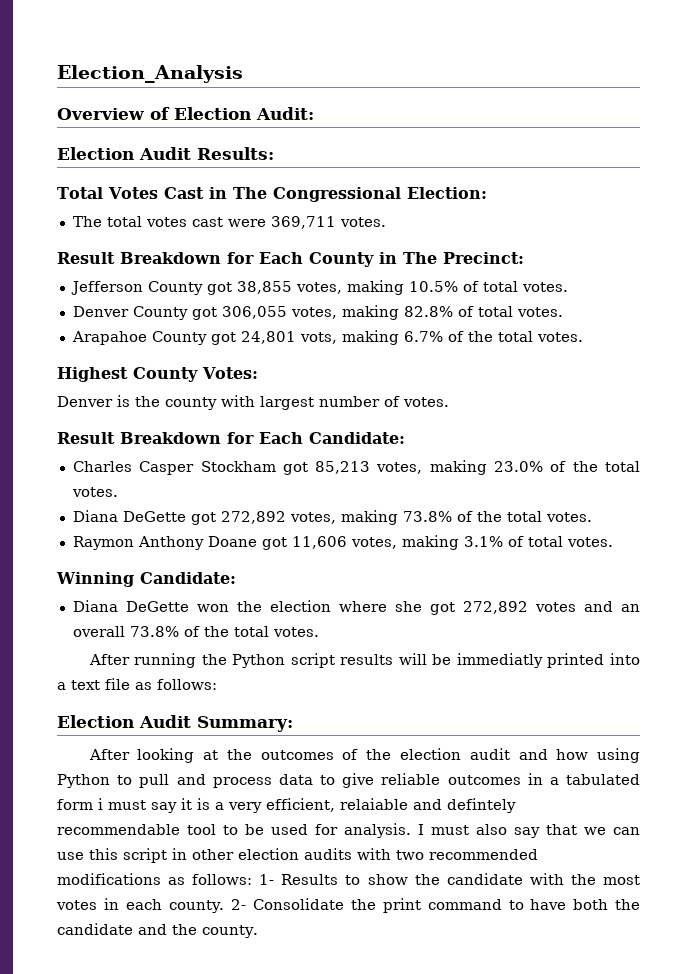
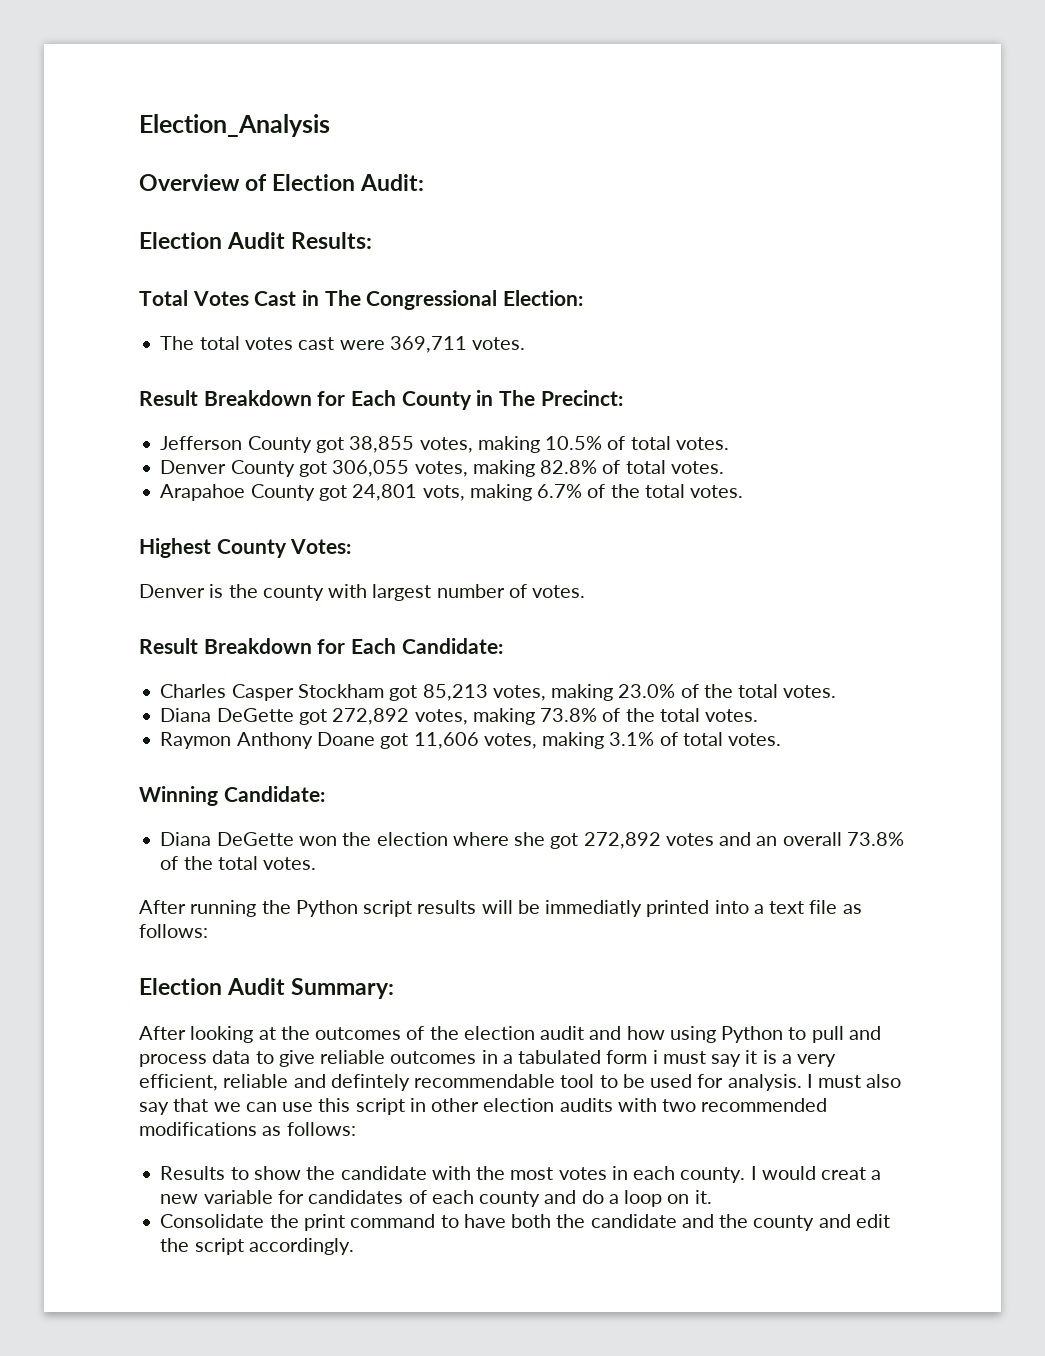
[340,798,408,810] relaiable -> [223,1074,289,1088] reliable
[259,874,275,885] 1- -> (356, 1129) //
[231,899,247,910] 2- -> [750,1166,882,1180] [160,1190,712,1207] I would creat a new variable for candidates of each county and do a loop on it. //
[202,925,258,938] county. -> [753,1214,890,1231] [160,1238,354,1255] county and edit the script accordingly.

